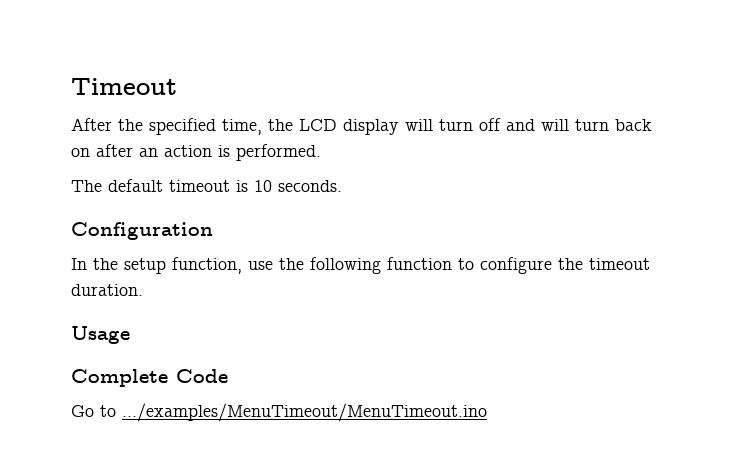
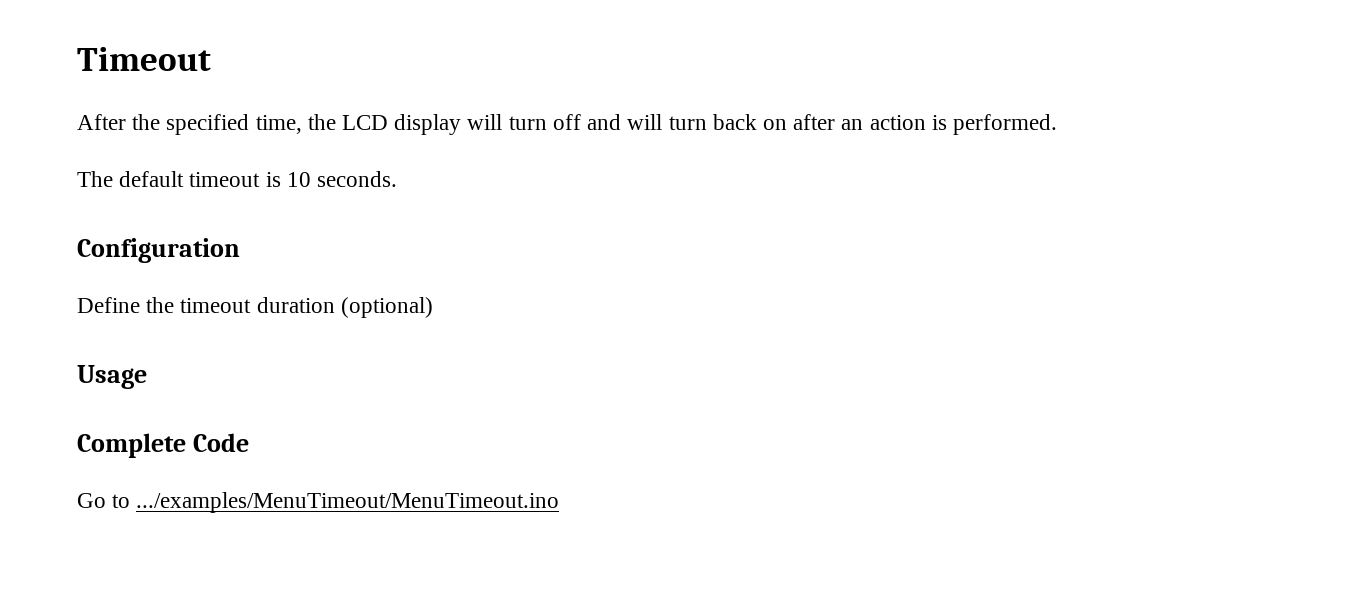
[71,257,650,274] [71,284,143,296] In the setup function, use the following function to configure the timeout duration. -> [77,297,433,318] Define the timeout duration (optional)

